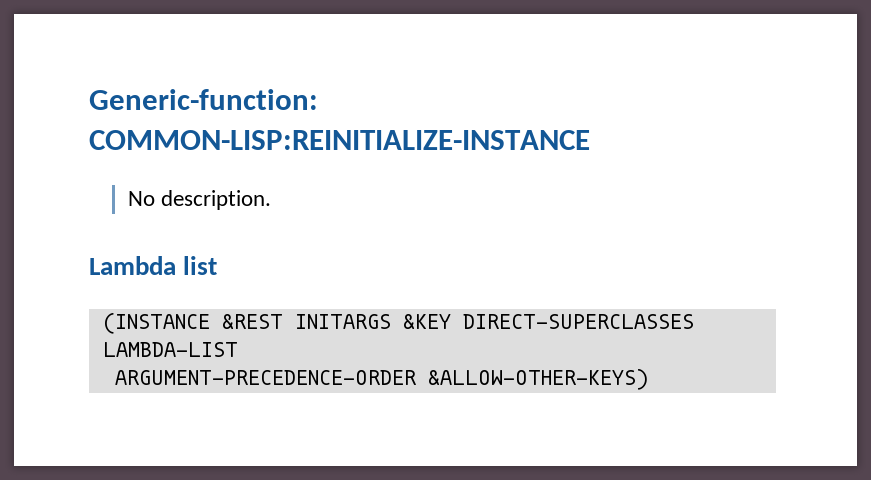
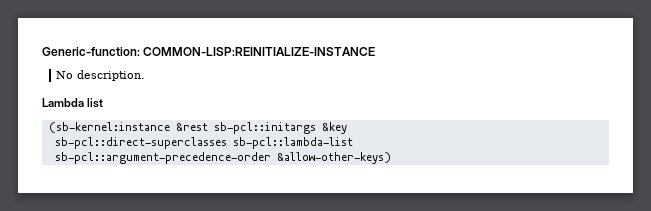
[102,313,694,334] [102,342,238,357] [114,369,649,390] (INSTANCE &REST INITARGS &KEY DIRECT-SUPERCLASSES LAMBDA-LIST // ARGUMENT-PRECEDENCE-ORDER &ALLOW-OTHER-KEYS) -> [48,122,347,134] [54,137,353,149] [54,152,391,164] (sb-kernel:instance &rest sb-pcl::initargs &key // sb-pcl::direct-superclasses sb-pcl::lambda-list // sb-pcl::argument-precedence-order &allow-other-keys)

